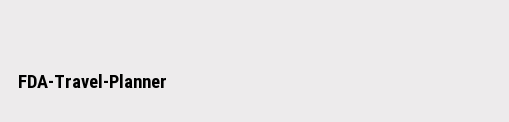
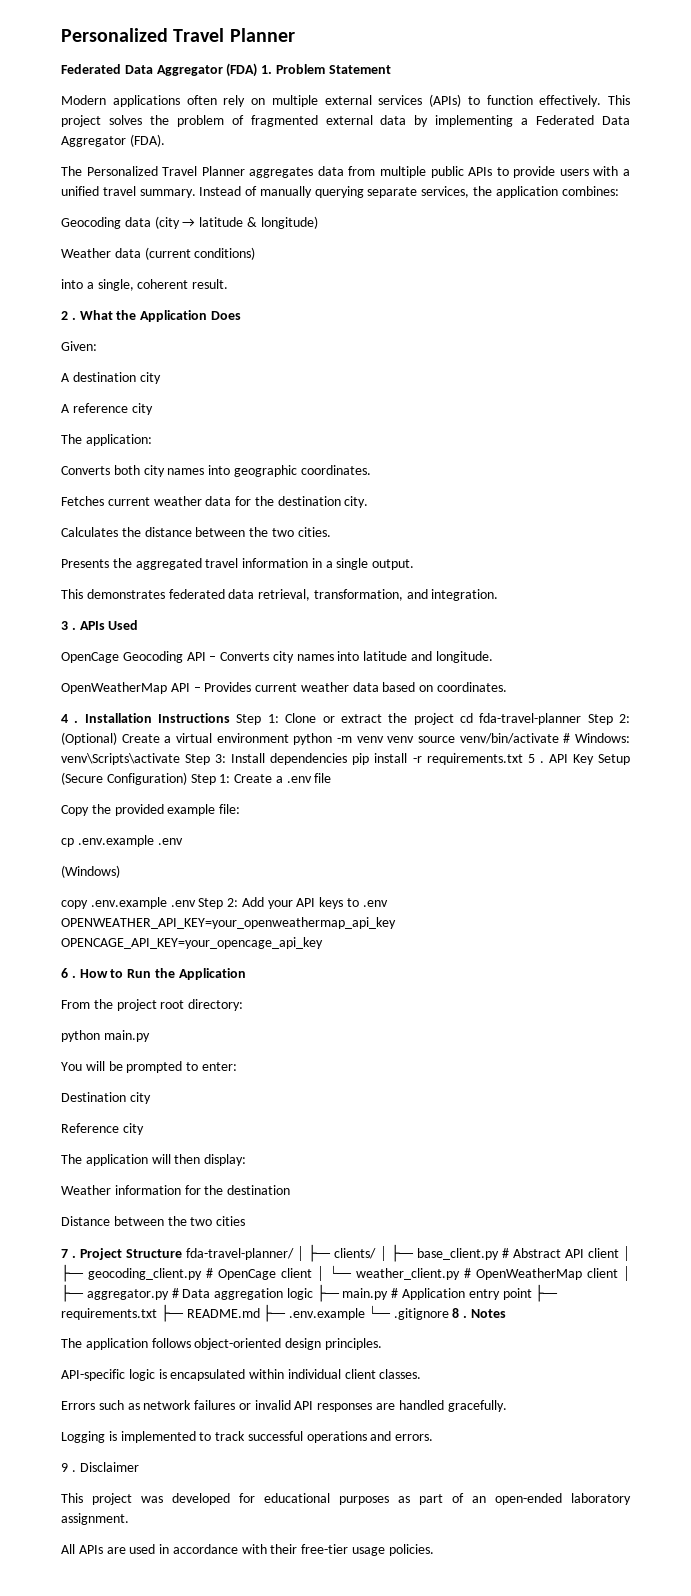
[18,74,167,88] FDA-Travel-Planner -> [61,28,295,42] [61,63,391,77] [61,94,630,107] [61,115,631,127] [61,134,165,147] [61,166,630,178] [61,186,619,198] [61,216,318,229] [61,247,256,260] [61,279,229,291] [61,310,241,322] [61,341,97,351] [61,372,161,384] [61,403,153,415] [61,434,152,446] [61,465,371,477] [61,496,369,508] [61,527,331,537] [61,558,415,570] [61,589,499,601] [61,620,139,630] [61,651,493,663] [61,682,508,694] [61,713,630,725] [61,732,631,745] [61,753,631,765] [61,772,332,785] [61,804,241,816] [61,835,183,847] [61,865,120,878] [61,897,388,909] [61,917,396,929] [61,937,323,949] [61,968,246,980] [61,999,244,1011] [61,1030,150,1042] [61,1061,237,1073] [61,1092,151,1104] [61,1123,144,1135] [61,1154,247,1166] [61,1185,291,1195] [61,1216,246,1226] [61,1244,630,1262] [61,1264,630,1282] [61,1284,559,1302] [61,1304,507,1322] [61,1338,382,1350] [61,1369,422,1381] [61,1400,507,1412] [61,1431,434,1443] [61,1462,139,1472] [61,1493,631,1505] [61,1513,129,1525] [61,1544,434,1556] Personalized Travel Planner // Federated Data Aggregator (FDA) 1. Problem Statement // Modern applications often rely on multiple external services (APIs) to function effectively. This project solves the problem of fragmented external data by implementing a Federated Data Aggregator (FDA). // The Personalized Travel Planner aggregates data from multiple public APIs to provide users with a unified travel summary. Instead of manually querying separate services, the application combines: // Geocoding data (city → latitude & longitude) // Weather data (current conditions) // into a single, coherent result. // 2 . What the Application Does // Given: // A destination city // A reference city // The application: // Converts both city names into geographic coordinates. // Fetches current weather data for the destination city. // Calculates the distance between the two cities. // Presents the aggregated travel information in a single output. // This demonstrates federated data retrieval, transformation, and integration. // 3 . APIs Used // OpenCage Geocoding API – Converts city names into latitude and longitude. // OpenWeatherMap API – Provides current weather data based on coordinates. // 4 . Installation Instructions Step 1: Clone or extract the project cd fda-travel-planner Step 2: (Optional) Create a virtual environment python -m venv venv source venv/bin/activate # Windows: venv\Scripts\activate Step 3: Install dependencies pip install -r requirements.txt 5 . API Key Setup (Secure Configuration) Step 1: Create a .env file // Copy the provided example file: // cp .env.example .env // (Windows) // copy .env.example .env Step 2: Add your API keys to .env OPENWEATHER_API_KEY=your_openweathermap_api_key OPENCAGE_API_KEY=your_opencage_api_key // 6 . How to Run the Application // From the project root directory: // python main.py // You will be prompted to enter: // Destination city // Reference city // The application will then display: // Weather information for the destination // Distance between the two cities // 7 . Project Structure fda-travel-planner/ │ ├── clients/ │ ├── base_client.py # Abstract API client │ ├── geocoding_client.py # OpenCage client │ └── weather_client.py # OpenWeatherMap client │ ├── aggregator.py # Data aggregation logic ├── main.py # Application entry point ├── requirements.txt ├── README.md ├── .env.example └── .gitignore 8 . Notes // The application follows object-oriented design principles. // API-specific logic is encapsulated within individual client classes. // Errors such as network failures or invalid API responses are handled gracefully. // Logging is implemented to track successful operations and errors. // 9 . Disclaimer // This project was developed for educational purposes as part of an open-ended laboratory assignment. // All APIs are used in accordance with their free-tier usage policies.

